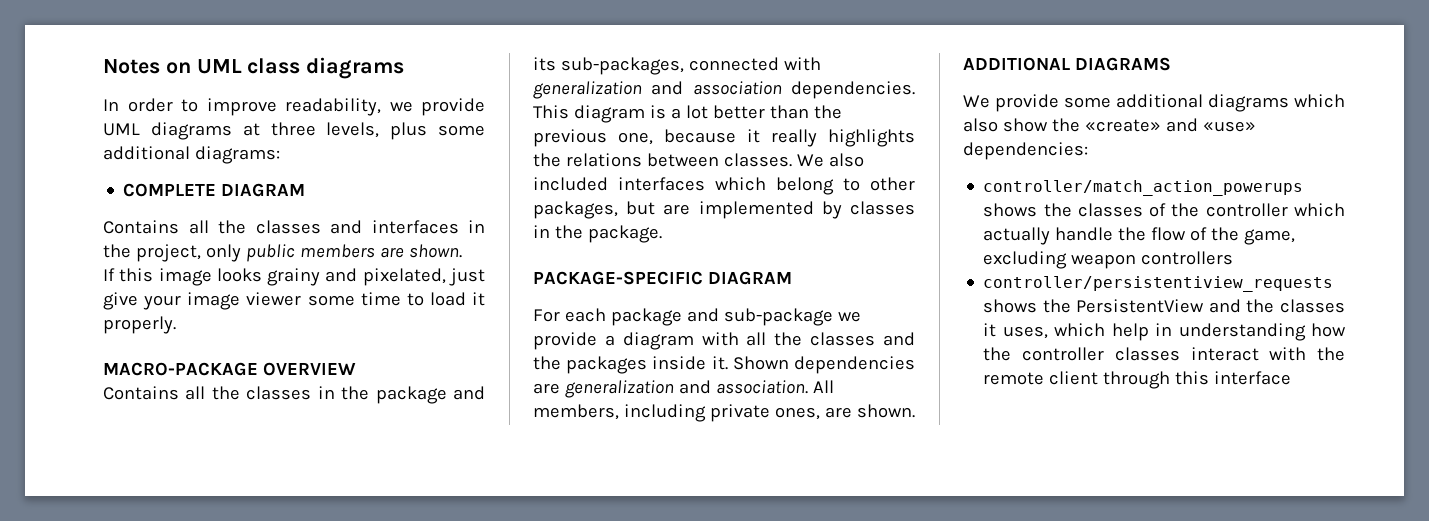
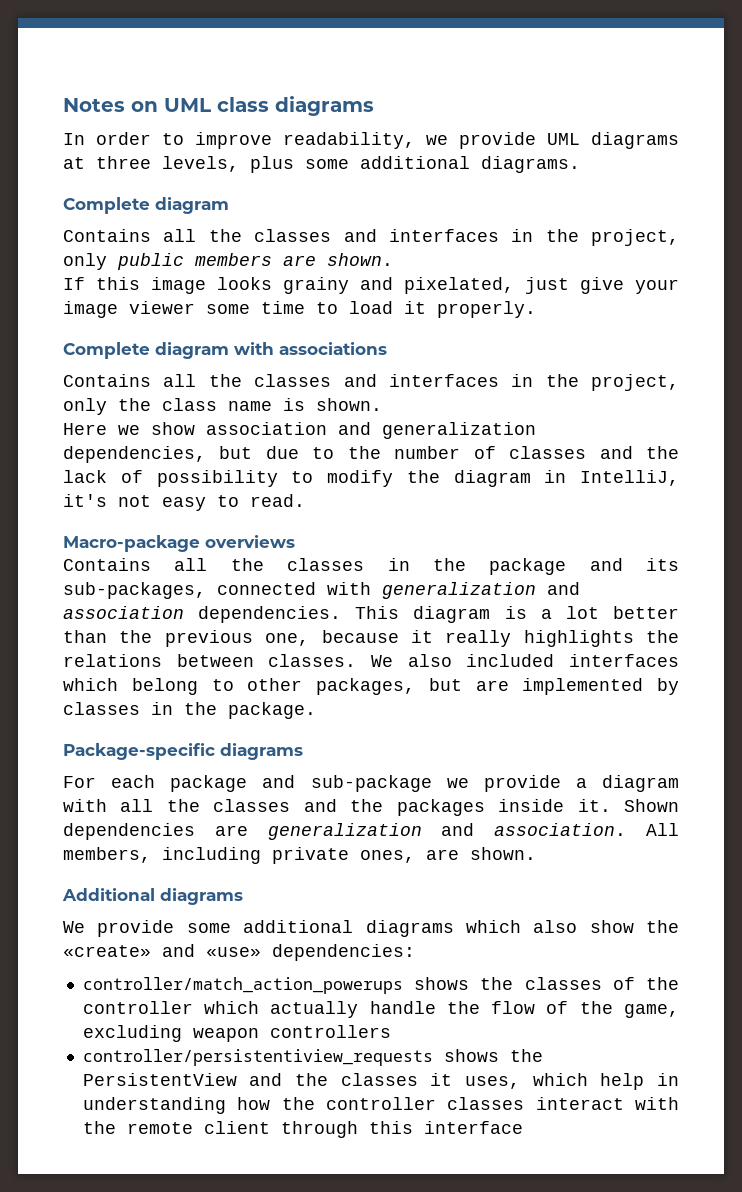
[194,146,280,164] [123,183,306,197] diagrams: // COMPLETE DIAGRAM -> [481,156,580,173] [63,197,229,214] diagrams. // Complete diagram
[103,362,356,376] MACRO-PACKAGE OVERVIEW -> [63,342,387,359] [63,374,679,391] [63,398,382,415] [63,422,536,439] [63,446,680,463] [63,470,679,487] [63,494,305,511] [63,535,295,552] Complete diagram with associations // Contains all the classes and interfaces in the project, only the class name is shown. // Here we show association and generalization dependencies, but due to the number of classes and the lack of possibility to modify the diagram in IntelliJ, it's not easy to read. // Macro-package overviews
[533,271,792,285] PACKAGE-SPECIFIC DIAGRAM -> [63,743,303,760] Package-specific diagrams
[963,57,1171,71] ADDITIONAL DIAGRAMS -> [62,888,243,905] Additional diagrams

